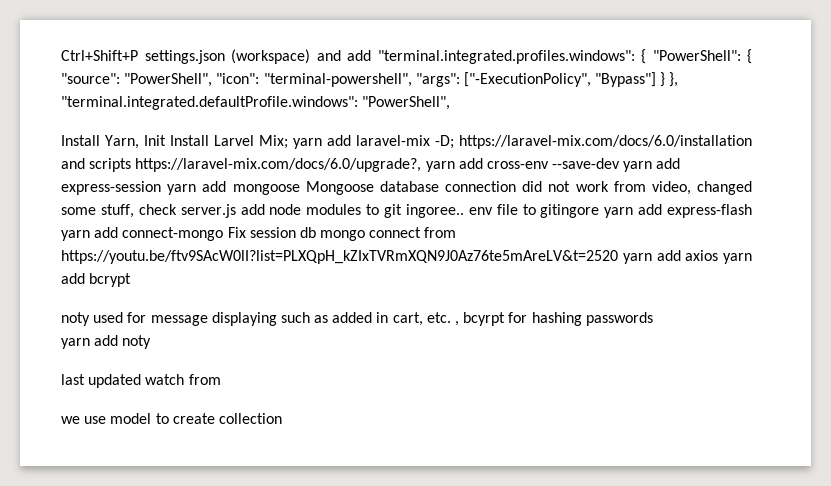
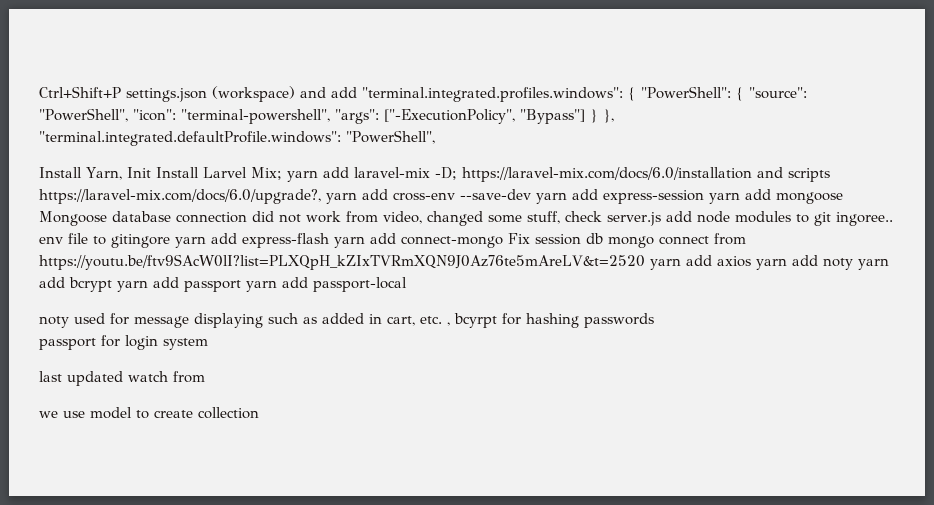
[89,273,132,287] bcrypt -> [822,258,889,270] [39,277,407,292] noty yarn add bcrypt yarn add passport yarn add passport-local
[61,335,152,349] yarn add noty -> [39,335,208,350] passport for login system

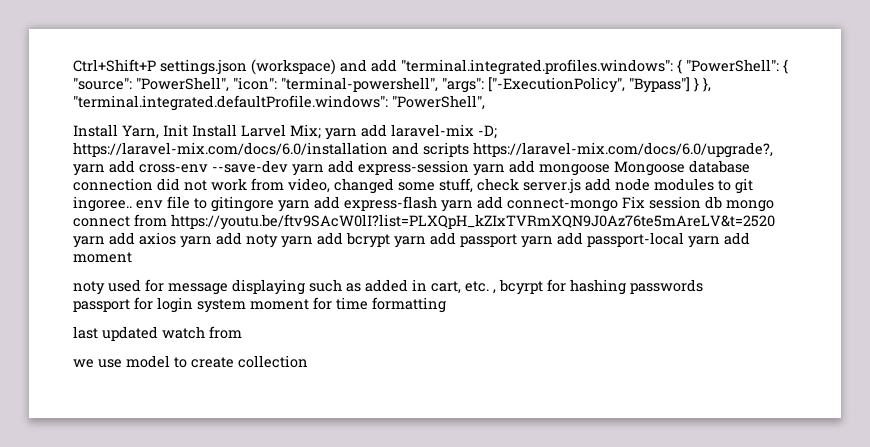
(407, 284) none -> [688,232,750,248] [73,252,132,263] yarn add moment
(208, 344) none -> [250,297,446,313] moment for time formatting

